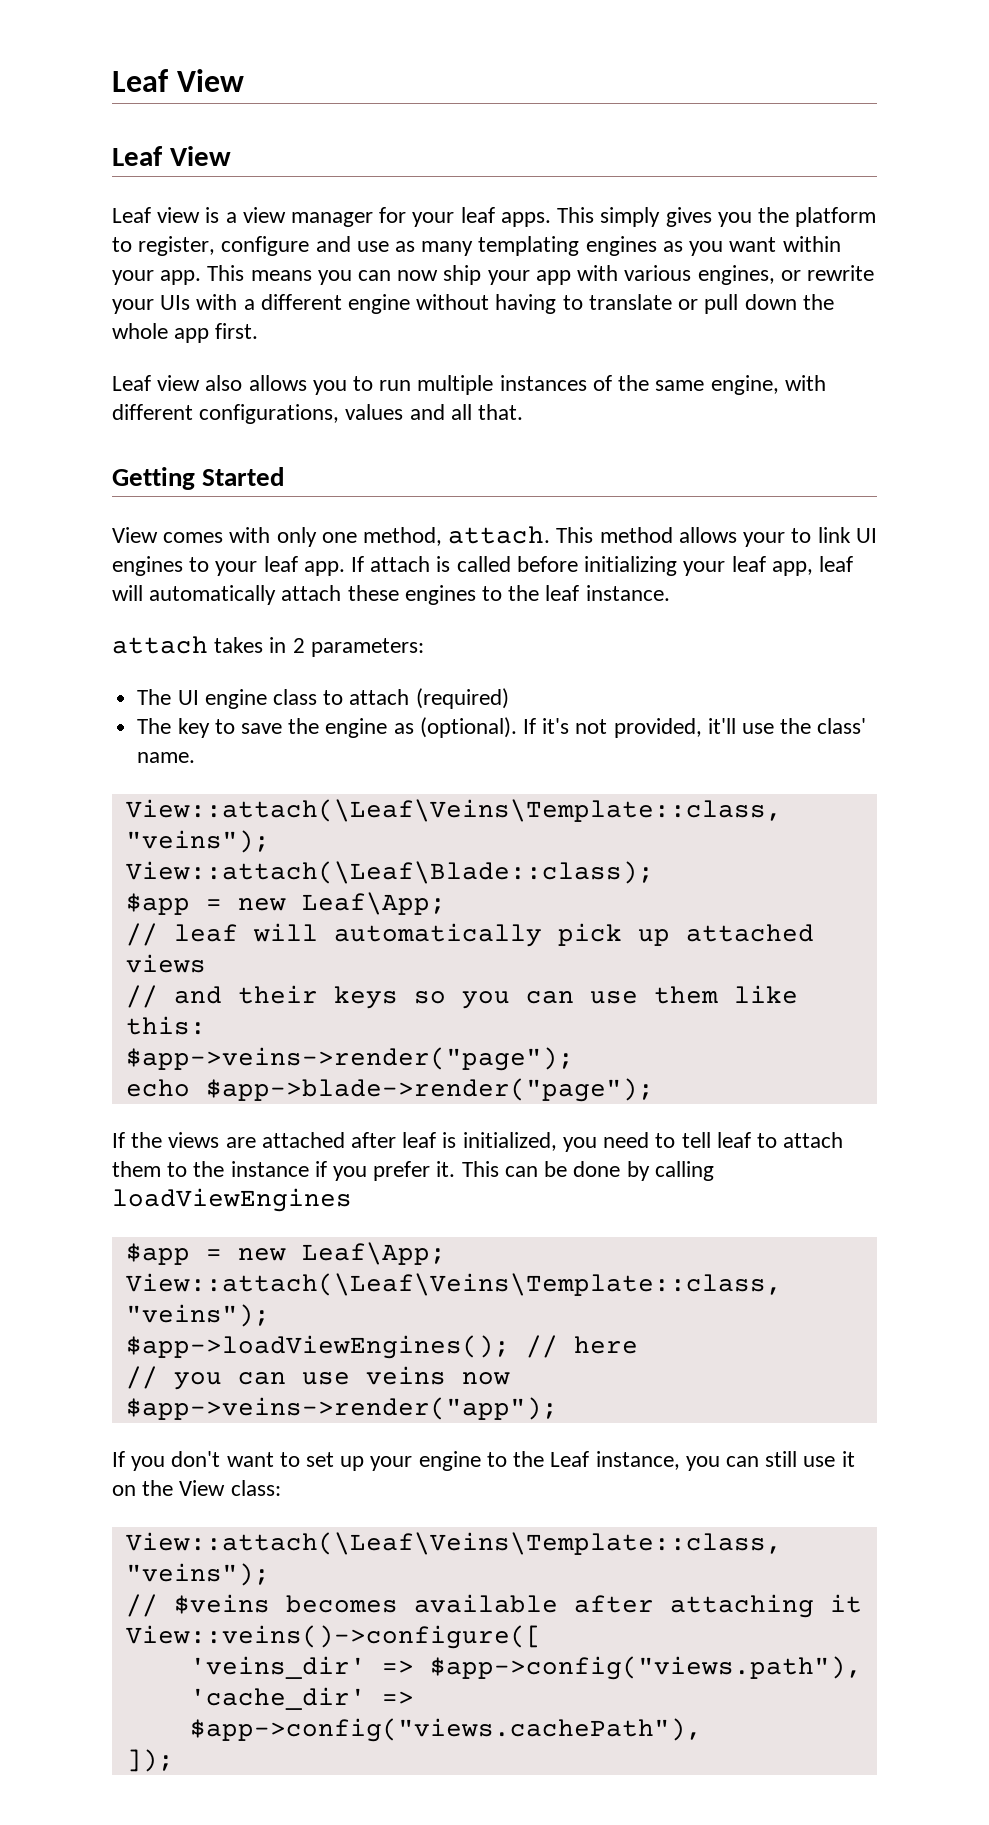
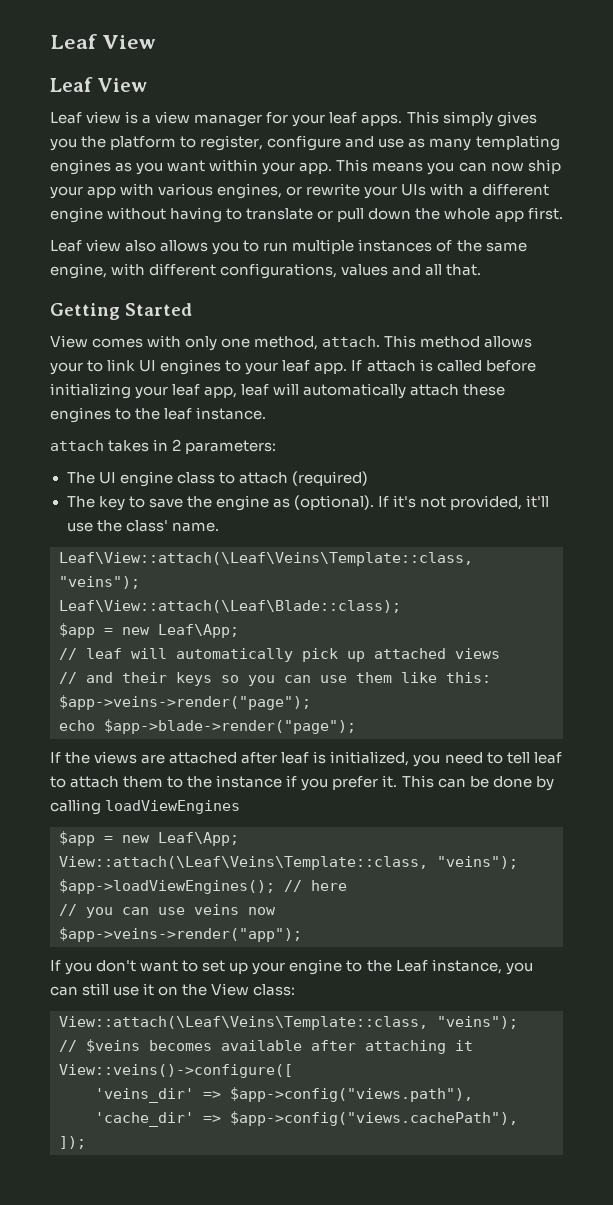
[125,799,782,822] [125,830,270,853] [125,861,654,884] View::attach(\Leaf\Veins\Template::class, "veins"); // View::attach(\Leaf\Blade::class); -> [59,552,473,566] [59,576,140,589] [59,600,401,613] Leaf\View::attach(\Leaf\Veins\Template::class, "veins"); // Leaf\View::attach(\Leaf\Blade::class);

